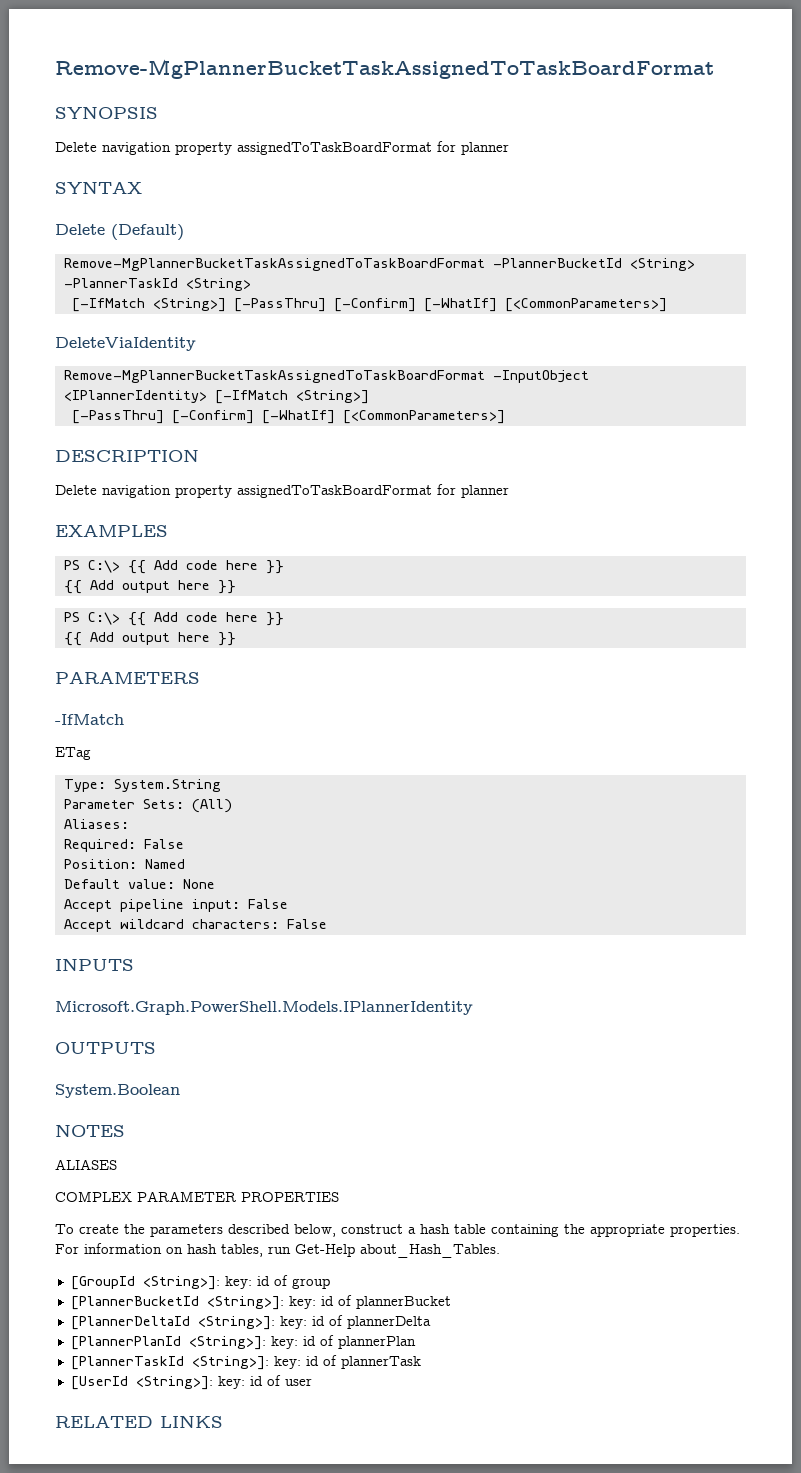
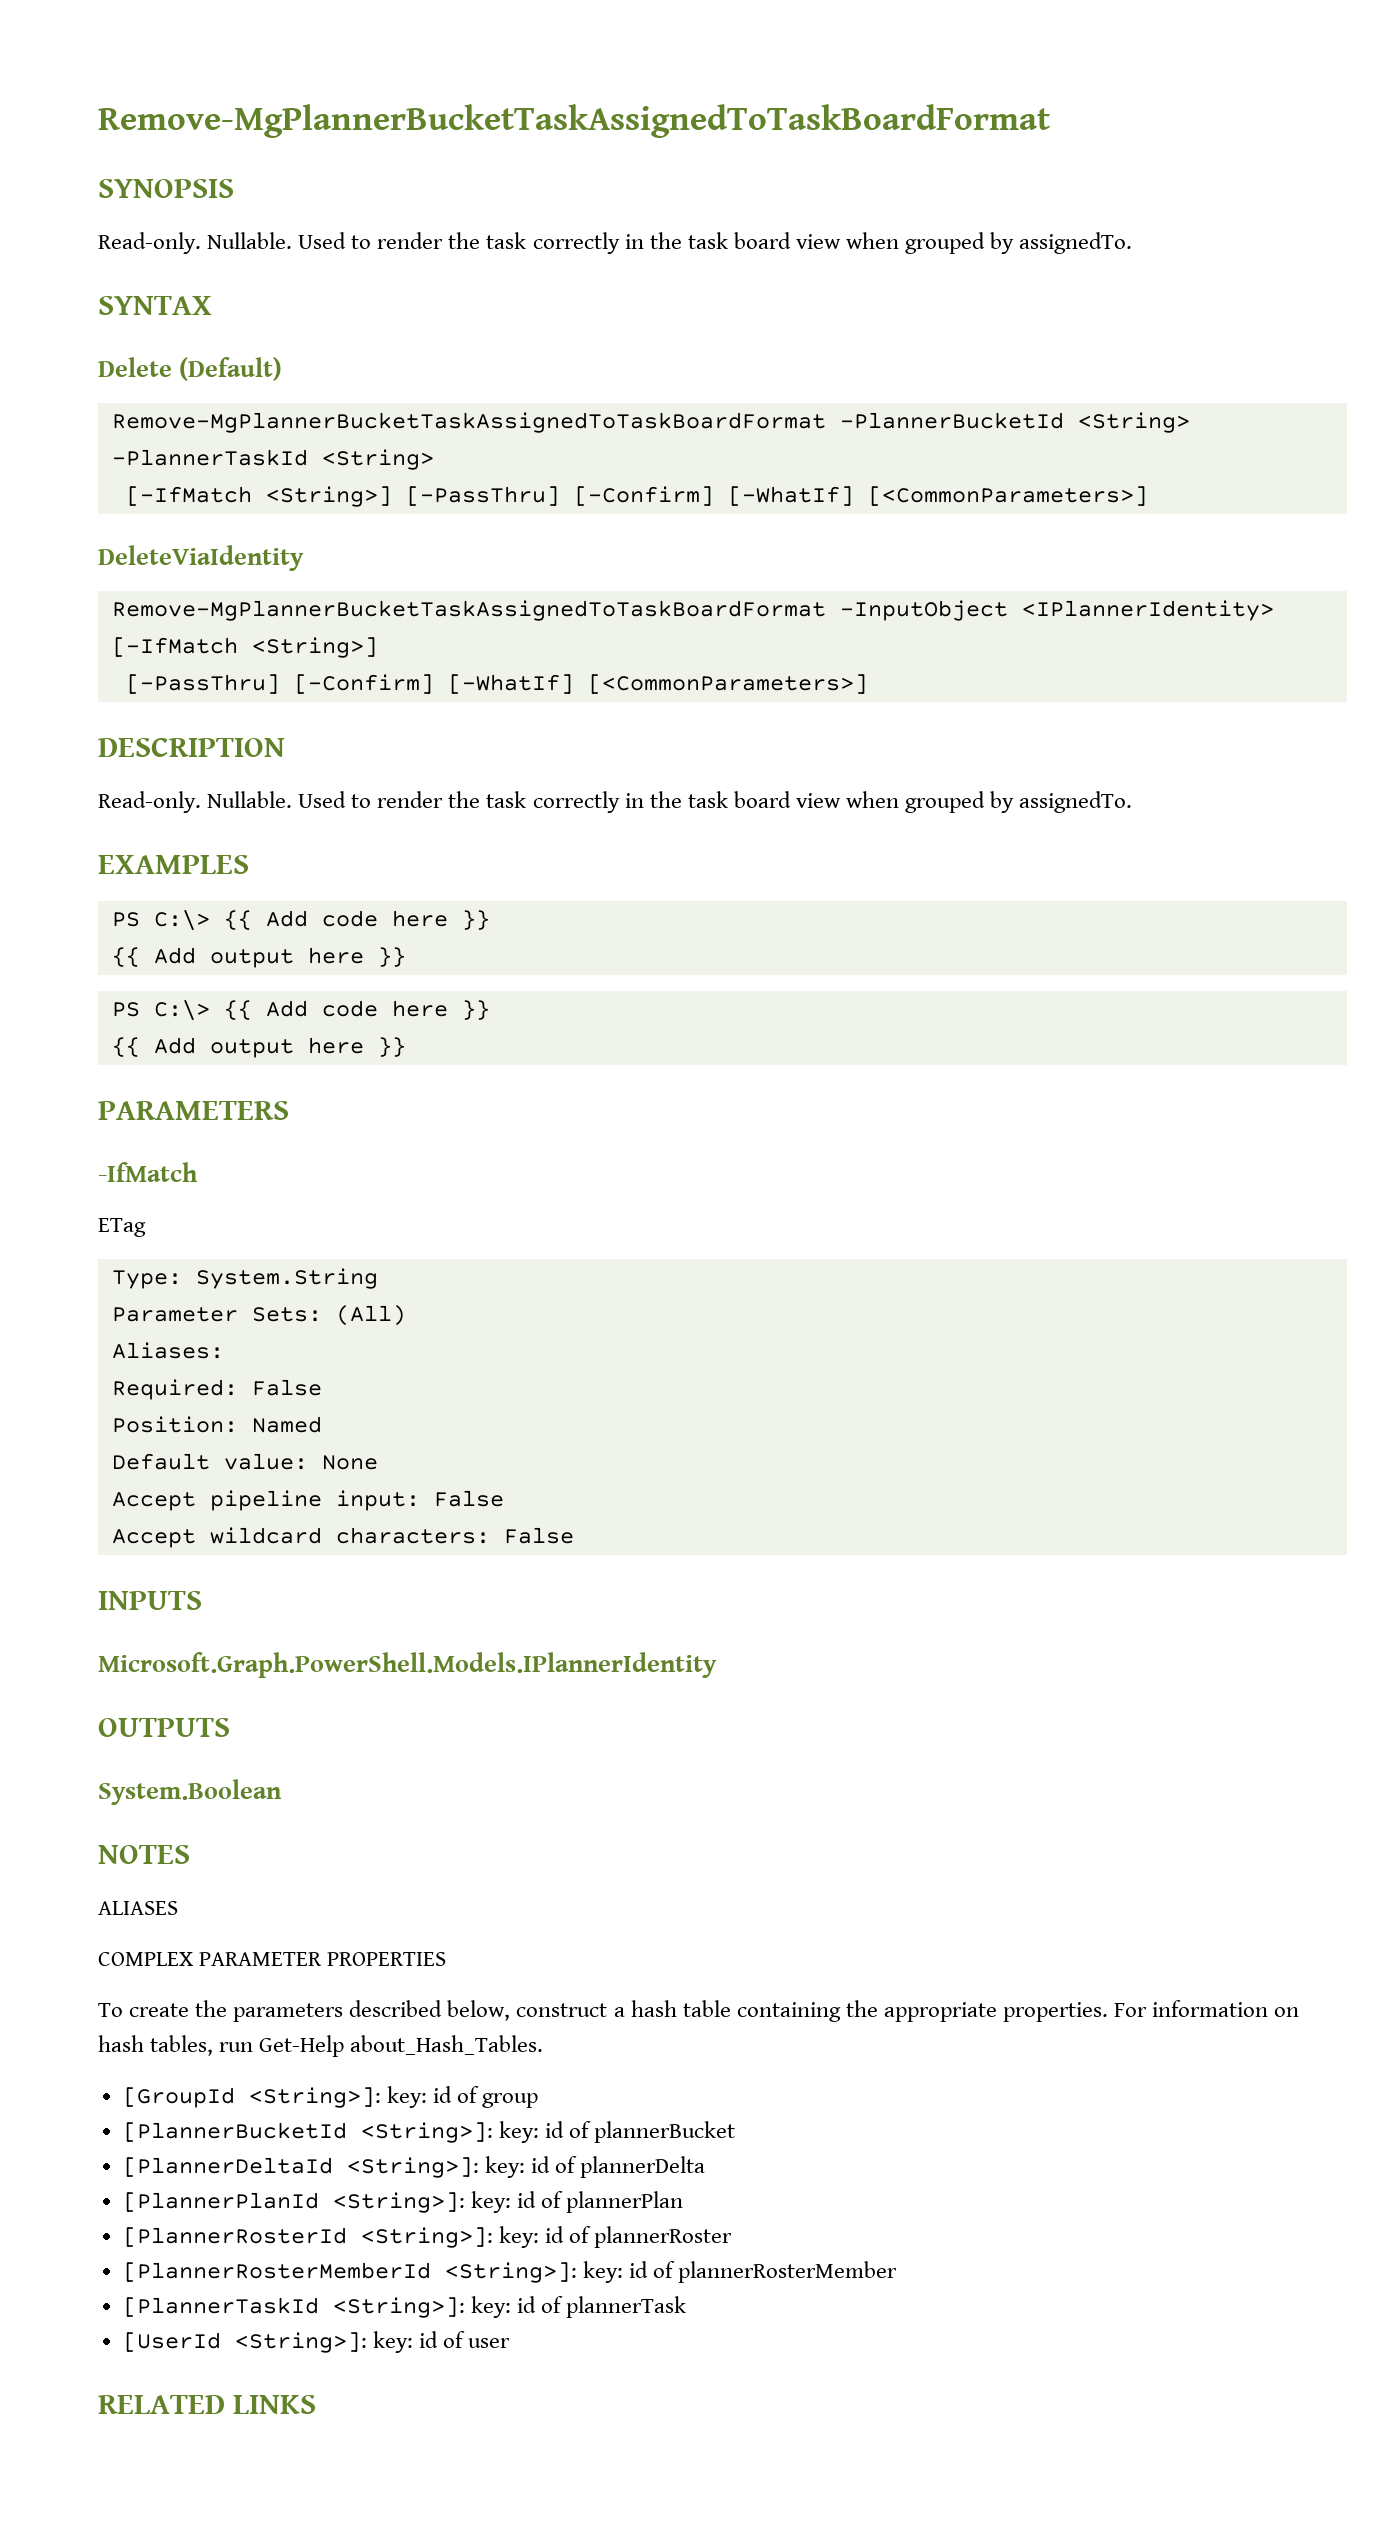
[55,141,509,155] Delete navigation property assignedToTaskBoardFormat for planner -> [98,232,1133,254] Read-only. Nullable. Used to render the task correctly in the task board view when grouped by assignedTo.
[55,484,509,498] Delete navigation property assignedToTaskBoardFormat for planner -> [98,791,1133,813] Read-only. Nullable. Used to render the task correctly in the task board view when grouped by assignedTo.
(416, 1342) none -> [122,2226,733,2248] [122,2261,898,2283] // [PlannerRosterId <String>]: key: id of plannerRoster // [PlannerRosterMemberId <String>]: key: id of plannerRosterMember

